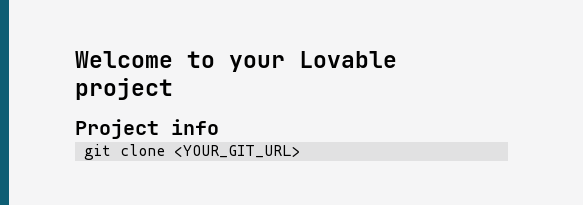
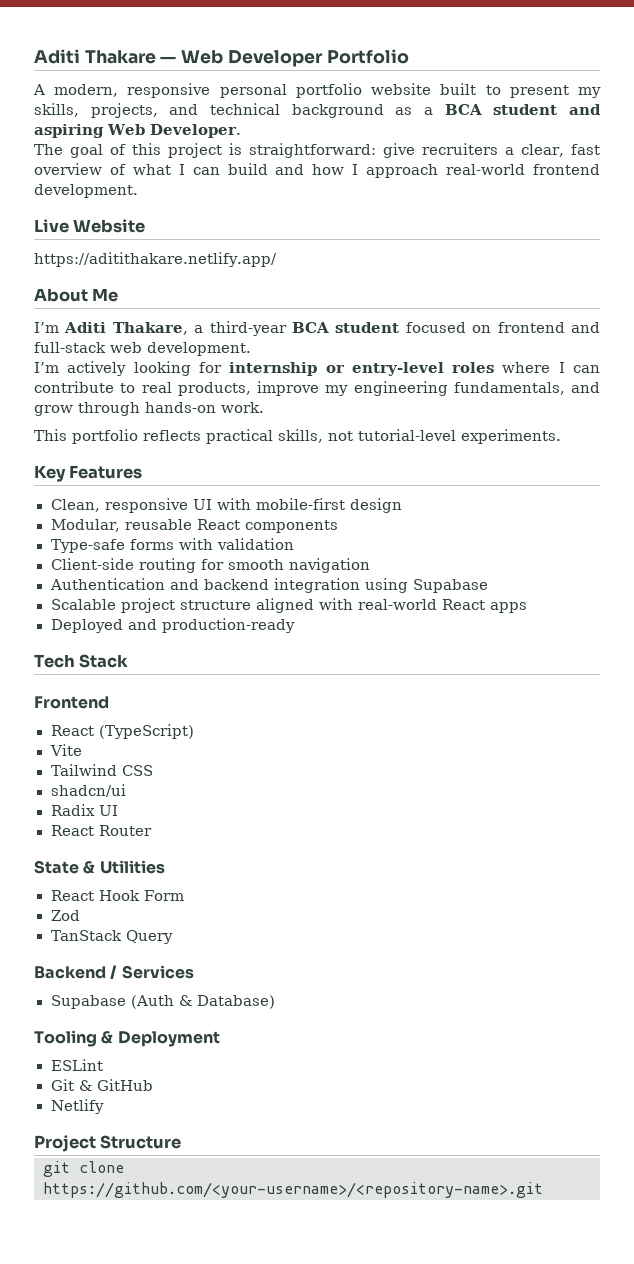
[75,51,397,72] [75,78,173,100] Welcome to your Lovable project -> [34,49,409,67] [33,83,601,98] [34,103,602,118] [34,124,241,138] [34,143,600,158] [34,163,601,178] [34,184,138,198] [34,219,146,233] [34,252,277,267] [34,288,119,302] [34,321,600,336] [34,342,251,356] [34,361,600,376] [34,381,600,396] [34,402,264,416] [34,429,561,444] [34,465,143,482] [50,498,402,513] [50,519,339,533] [50,538,294,553] [50,558,370,573] [49,578,488,593] [50,598,527,613] [50,618,295,633] [34,654,129,668] [34,696,109,709] [50,724,194,739] [49,744,82,756] [50,764,154,776] [50,784,126,797] [50,804,118,816] [50,825,152,836] [34,860,165,874] [50,890,184,901] [50,910,80,921] [50,930,174,944] [34,965,194,979] [50,995,275,1009] [34,1030,220,1047] [50,1059,103,1071] [50,1079,153,1091] [50,1099,104,1114] Aditi Thakare — Web Developer Portfolio // A modern, responsive personal portfolio website built to present my skills, projects, and technical background as a BCA student and aspiring Web Developer. // The goal of this project is straightforward: give recruiters a clear, fast overview of what I can build and how I approach real-world frontend development. // Live Website // https://aditithakare.netlify.app/ // About Me // I’m Aditi Thakare, a third-year BCA student focused on frontend and full-stack web development. // I’m actively looking for internship or entry-level roles where I can contribute to real products, improve my engineering fundamentals, and grow through hands-on work. // This portfolio reflects practical skills, not tutorial-level experiments. // Key Features // Clean, responsive UI with mobile-first design // Modular, reusable React components // Type-safe forms with validation // Client-side routing for smooth navigation // Authentication and backend integration using Supabase // Scalable project structure aligned with real-world React apps // Deployed and production-ready // Tech Stack // Frontend // React (TypeScript) // Vite // Tailwind CSS // shadcn/ui // Radix UI // React Router // State & Utilities // React Hook Form // Zod // TanStack Query // Backend / Services // Supabase (Auth & Database) // Tooling & Deployment // ESLint // Git & GitHub // Netlify
[171,119,219,135] info -> [100,1135,182,1149] Structure
[173,145,300,158] <YOUR_GIT_URL> -> [43,1182,543,1198] https://github.com/<your-username>/<repository-name>.git

